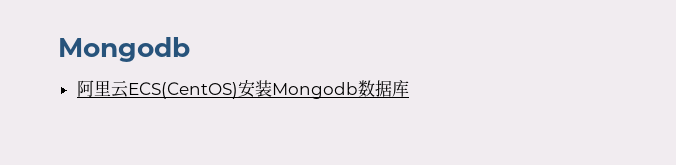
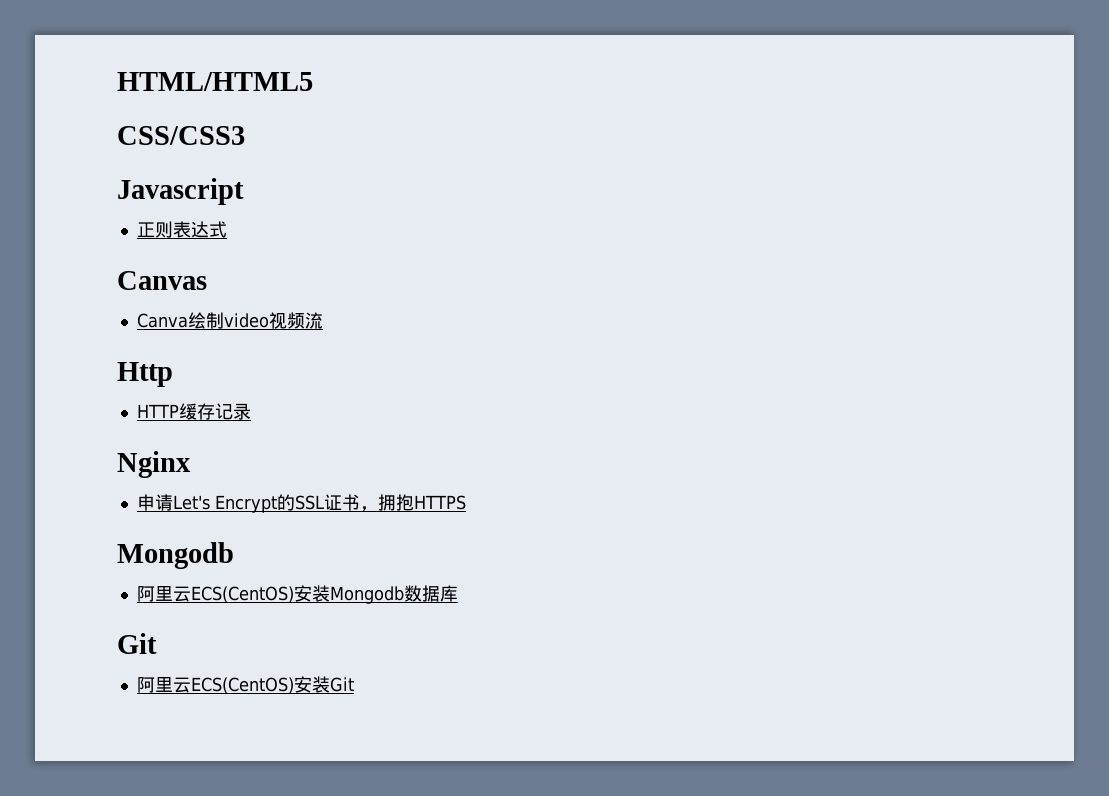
(58, 49) none -> [117,72,313,91] [117,126,245,145] [117,178,244,205] [136,221,227,238] [117,271,207,290] [136,312,323,329] [117,362,173,387] [136,403,251,420] [117,451,191,478] [136,494,466,513] HTML/HTML5 // CSS/CSS3 // Javascript // 正则表达式 // Canvas // Canva绘制video视频流 // Http // HTTP缓存记录 // Nginx // 申请Let's Encrypt的SSL证书，拥抱HTTPS //
(409, 88) none -> [117,633,157,654] [136,676,354,694] // Git // 阿里云ECS(CentOS)安装Git

